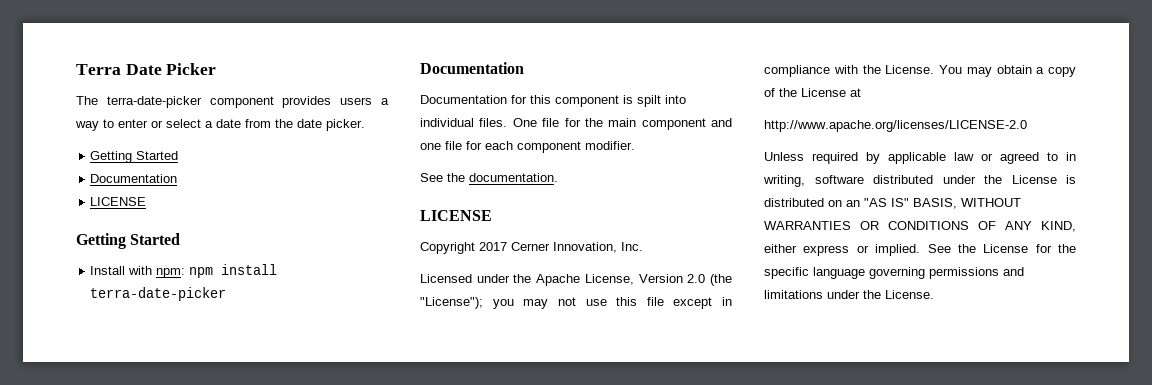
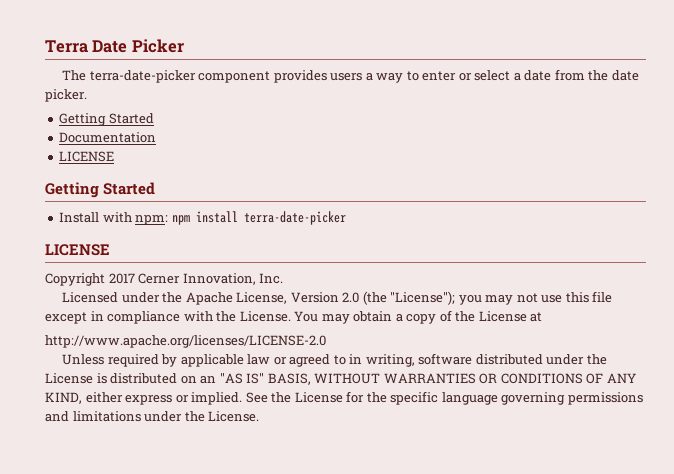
[420,62,524,74] [420,95,686,107] [420,118,732,130] [420,141,635,153] [420,173,558,182] // Documentation // Documentation for this component is spilt into individual files. One file for the main component and one file for each component modifier. // See the documentation. -> (346, 218) none

